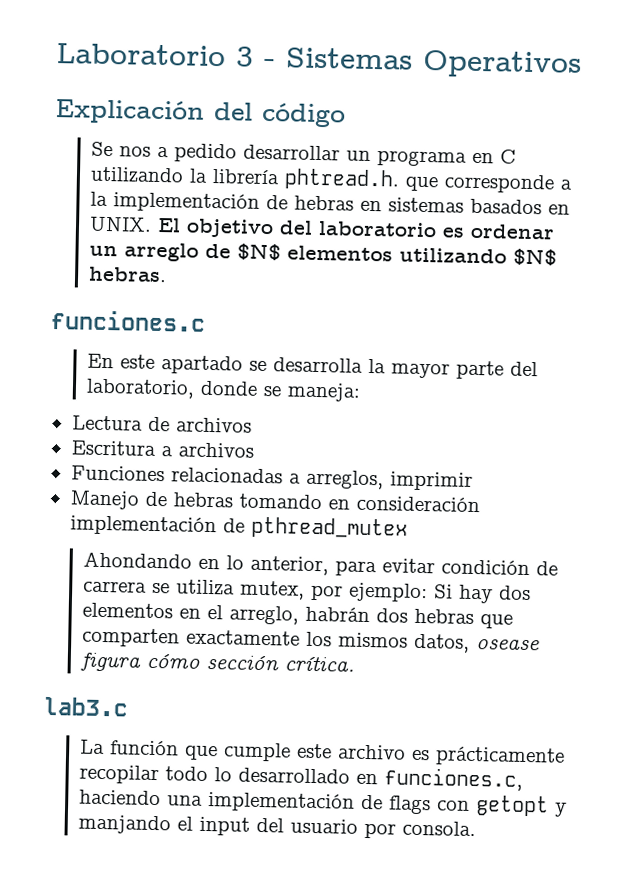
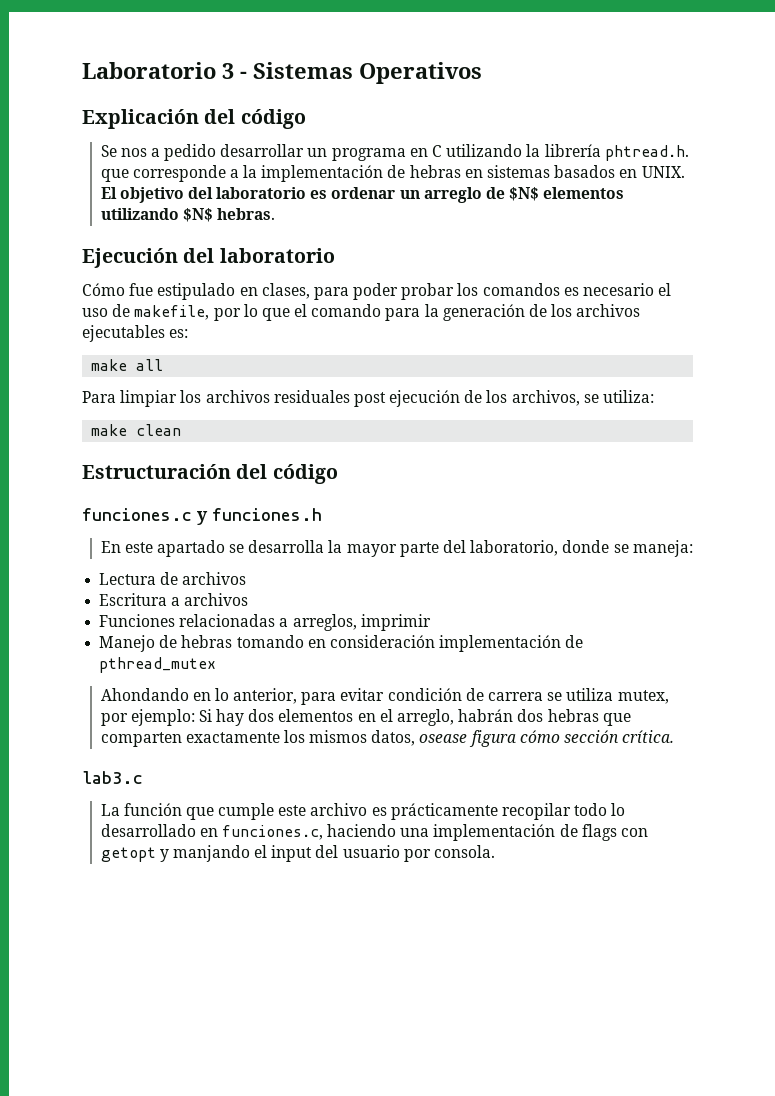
(167, 274) none -> [82,248,335,268] [82,283,672,300] [82,304,641,321] [82,325,189,342] [91,359,164,371] [82,390,655,407] [91,424,182,436] [82,464,338,484] // Ejecución del laboratorio // Cómo fue estipulado en clases, para poder probar los comandos es necesario el uso de makefile, por lo que el comando para la generación de los archivos ejecutables es: // make all // Para limpiar los archivos residuales post ejecución de los archivos, se utiliza: // make clean // Estructuración del código
(206, 320) none -> [197,508,322,525] y funciones.h

